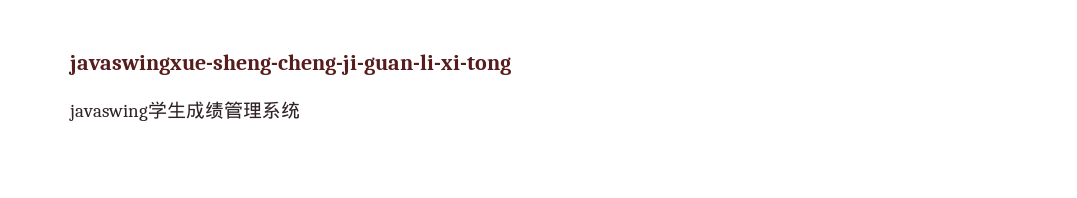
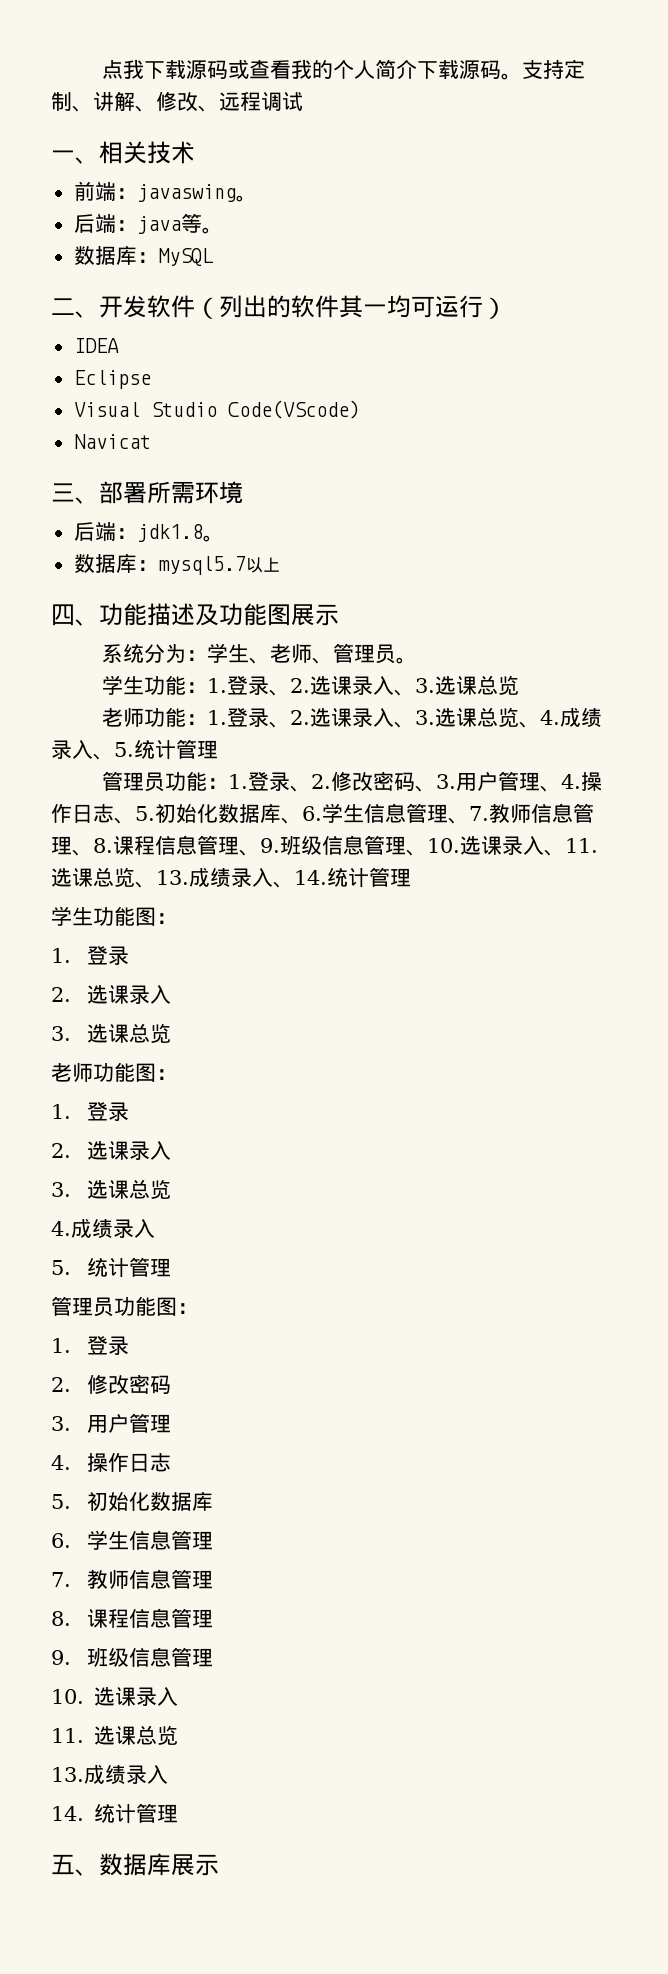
[68,54,511,75] [69,101,300,121] javaswingxue-sheng-cheng-ji-guan-li-xi-tong // javaswing学生成绩管理系统 -> [101,59,585,80] [51,91,303,112] [51,141,195,164] [73,181,257,202] [73,213,223,234] [73,245,213,266] [51,295,507,319] [73,338,119,353] [73,370,151,389] [73,400,360,419] [73,434,151,449] [51,481,243,504] [73,522,224,542] [73,553,280,575] [51,603,339,626] [101,643,417,664] [101,675,519,696] [101,707,602,728] [51,739,218,760] [101,771,602,792] [51,803,594,824] [51,835,598,856] [51,867,411,888] [51,906,177,926] [51,946,130,965] [51,985,172,1004] [51,1023,172,1043] [51,1062,177,1082] [51,1102,130,1121] [51,1141,172,1160] [51,1179,172,1199] [51,1219,155,1238] [51,1257,172,1278] [51,1296,198,1317] [51,1336,130,1355] [51,1374,172,1394] [51,1413,172,1433] [51,1453,172,1472] [51,1491,214,1511] [51,1530,214,1550] [51,1569,214,1589] [51,1608,214,1628] [51,1647,214,1667] [51,1687,179,1706] [51,1725,179,1745] [51,1765,168,1784] [51,1803,179,1824] [51,1853,219,1876] 点我下载源码或查看我的个人简介下载源码。支持定制、讲解、修改、远程调试 // 一、相关技术 // 前端：javaswing。 // 后端：java等。 // 数据库：MySQL // 二、开发软件（列出的软件其一均可运行） // IDEA // Eclipse // Visual Studio Code(VScode) // Navicat // 三、部署所需环境 // 后端：jdk1.8。 // 数据库：mysql5.7以上 // 四、功能描述及功能图展示 // 系统分为：学生、老师、管理员。 // 学生功能：1.登录、2.选课录入、3.选课总览 // 老师功能：1.登录、2.选课录入、3.选课总览、4.成绩录入、5.统计管理 // 管理员功能：1.登录、2.修改密码、3.用户管理、4.操作日志、5.初始化数据库、6.学生信息管理、7.教师信息管理、8.课程信息管理、9.班级信息管理、10.选课录入、11.选课总览、13.成绩录入、14.统计管理 // 学生功能图： // 1.登录 // 2.选课录入 // 3.选课总览 // 老师功能图： // 1.登录 // 2.选课录入 // 3.选课总览 // 4.成绩录入 // 5.统计管理 // 管理员功能图： // 1.登录 // 2.修改密码 // 3.用户管理 // 4.操作日志 // 5.初始化数据库 // 6.学生信息管理 // 7.教师信息管理 // 8.课程信息管理 // 9.班级信息管理 // 10.选课录入 // 11.选课总览 // 13.成绩录入 // 14.统计管理 // 五、数据库展示

